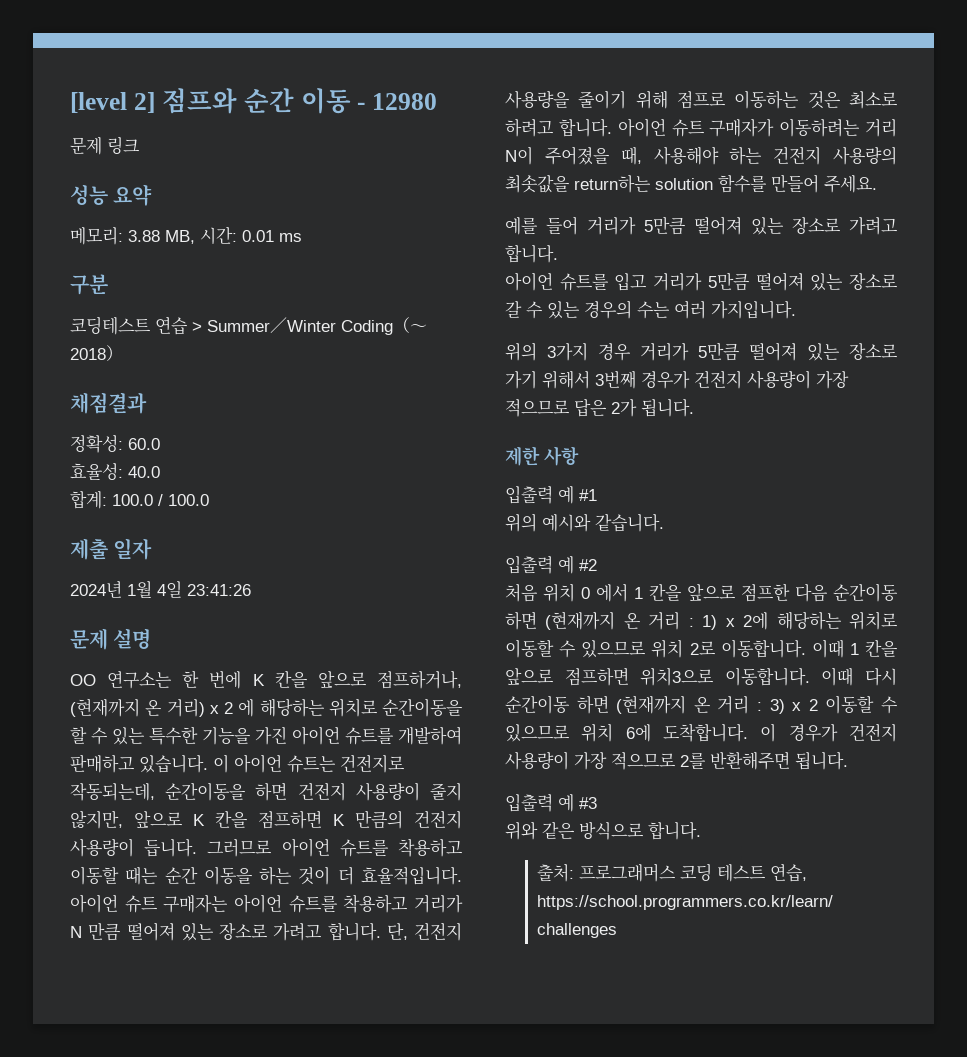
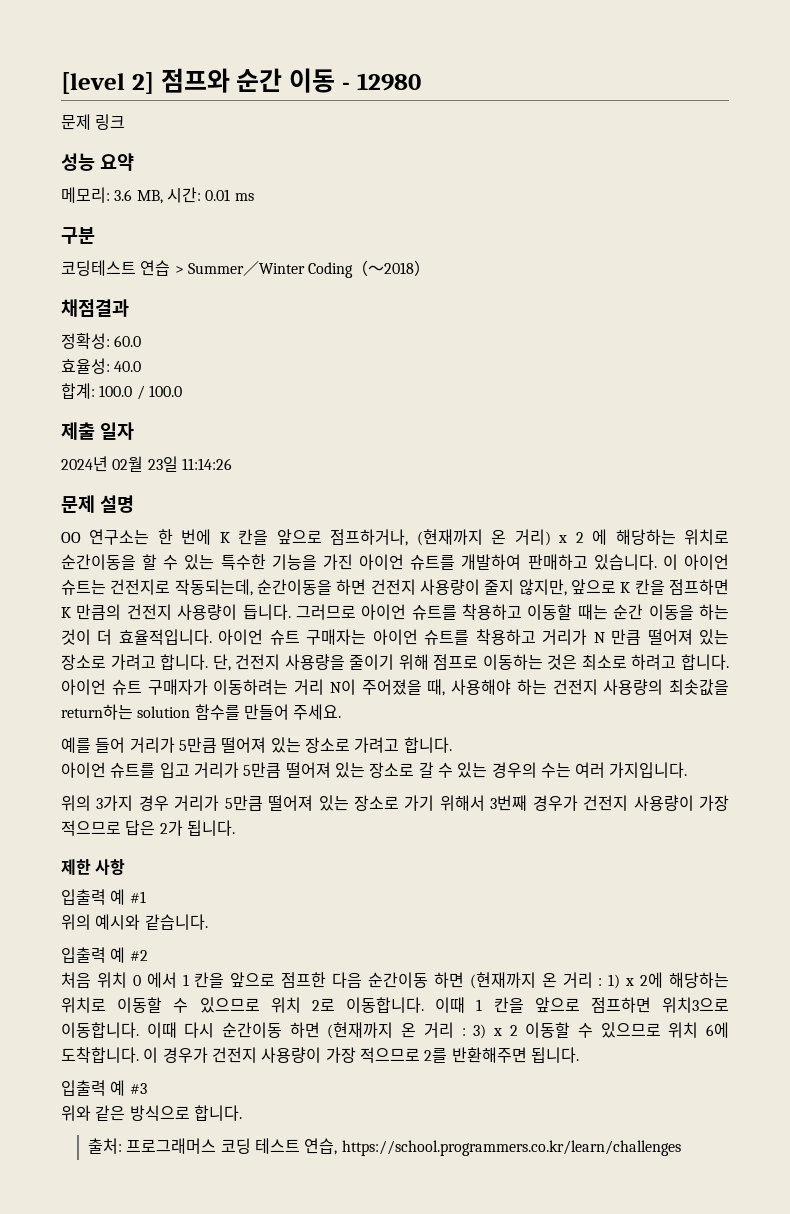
[128,230,160,242] 3.88 -> [114,189,133,201] 3.6
[127,581,251,598] 1월 4일 23:41:26 -> [112,456,232,472] 02월 23일 11:14:26

